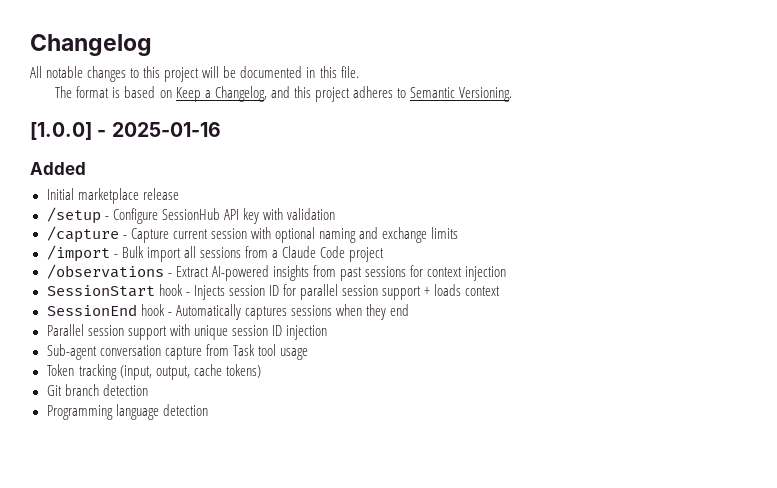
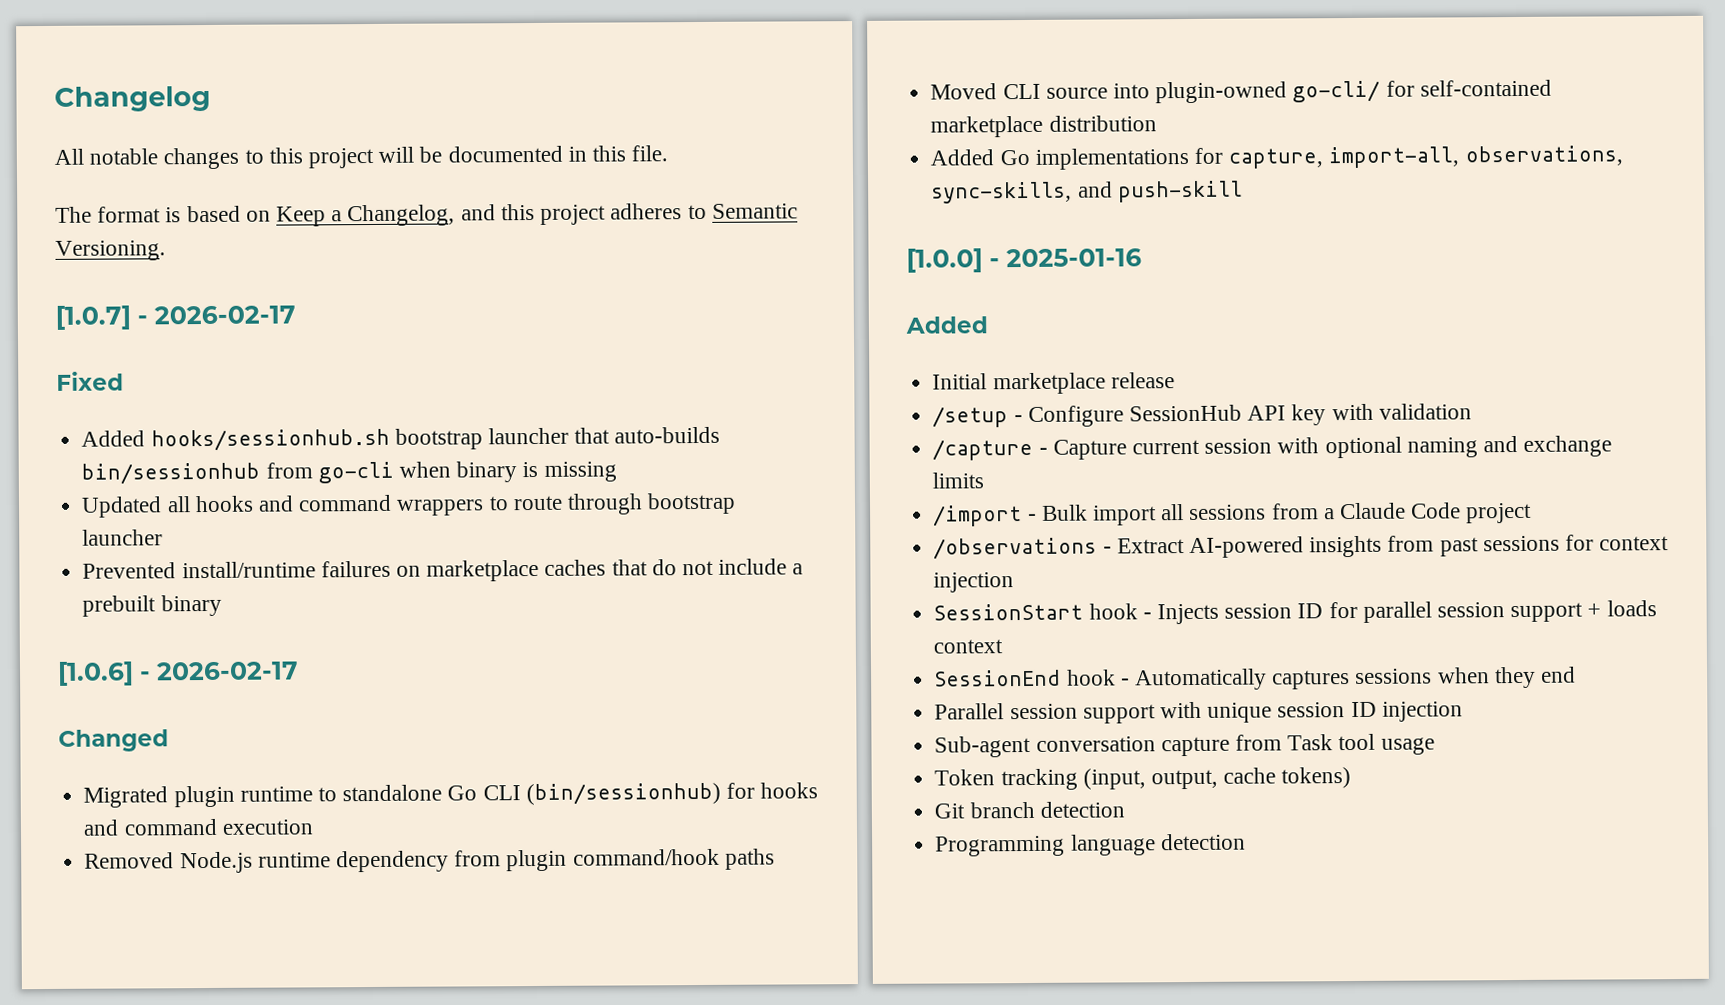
(513, 94) none -> [55,305,296,330] [56,371,124,391] [81,426,721,452] [81,461,617,485] [81,492,737,518] [82,529,164,546] [82,558,804,582] [82,594,222,617] [57,661,299,686] [58,729,169,752] [83,782,819,808] [83,818,314,836] [84,848,775,874] [930,79,1552,104] [930,115,1157,138] [930,145,1623,170] [931,180,1243,204] // [1.0.7] - 2026-02-17 // Fixed // Added hooks/sessionhub.sh bootstrap launcher that auto-builds bin/sessionhub from go-cli when binary is missing // Updated all hooks and command wrappers to route through bootstrap launcher // Prevented install/runtime failures on marketplace caches that do not include a prebuilt binary // [1.0.6] - 2026-02-17 // Changed // Migrated plugin runtime to standalone Go CLI (bin/sessionhub) for hooks and command execution // Removed Node.js runtime dependency from plugin command/hook paths // Moved CLI source into plugin-owned go-cli/ for self-contained marketplace distribution // Added Go implementations for capture, import-all, observations, sync-skills, and push-skill

